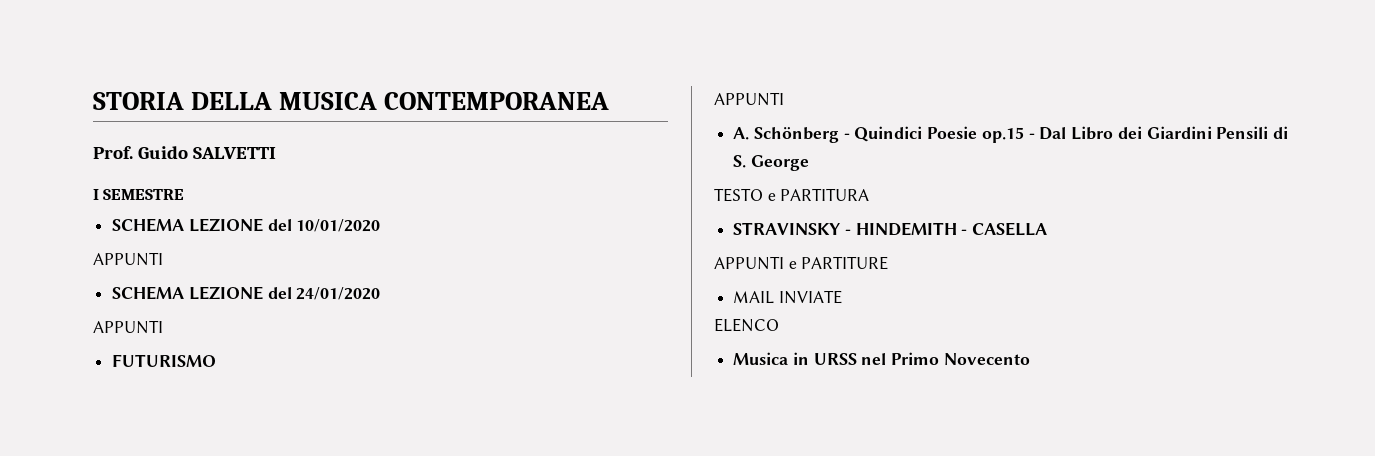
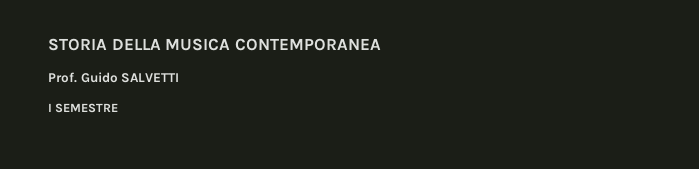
[112,218,381,232] [93,252,163,266] [112,286,381,300] [93,320,163,334] [112,354,217,367] [714,92,784,106] [733,126,1288,143] [733,155,809,171] [714,188,870,202] [733,222,1048,236] [714,256,889,270] [733,290,842,304] [714,318,779,332] [733,352,1030,365] // SCHEMA LEZIONE del 10/01/2020 // APPUNTI // SCHEMA LEZIONE del 24/01/2020 // APPUNTI // FUTURISMO // APPUNTI // A. Schönberg - Quindici Poesie op.15 - Dal Libro dei Giardini Pensili di S. George // TESTO e PARTITURA // STRAVINSKY - HINDEMITH - CASELLA // APPUNTI e PARTITURE // MAIL INVIATE // ELENCO // Musica in URSS nel Primo Novecento -> (119, 108) none

